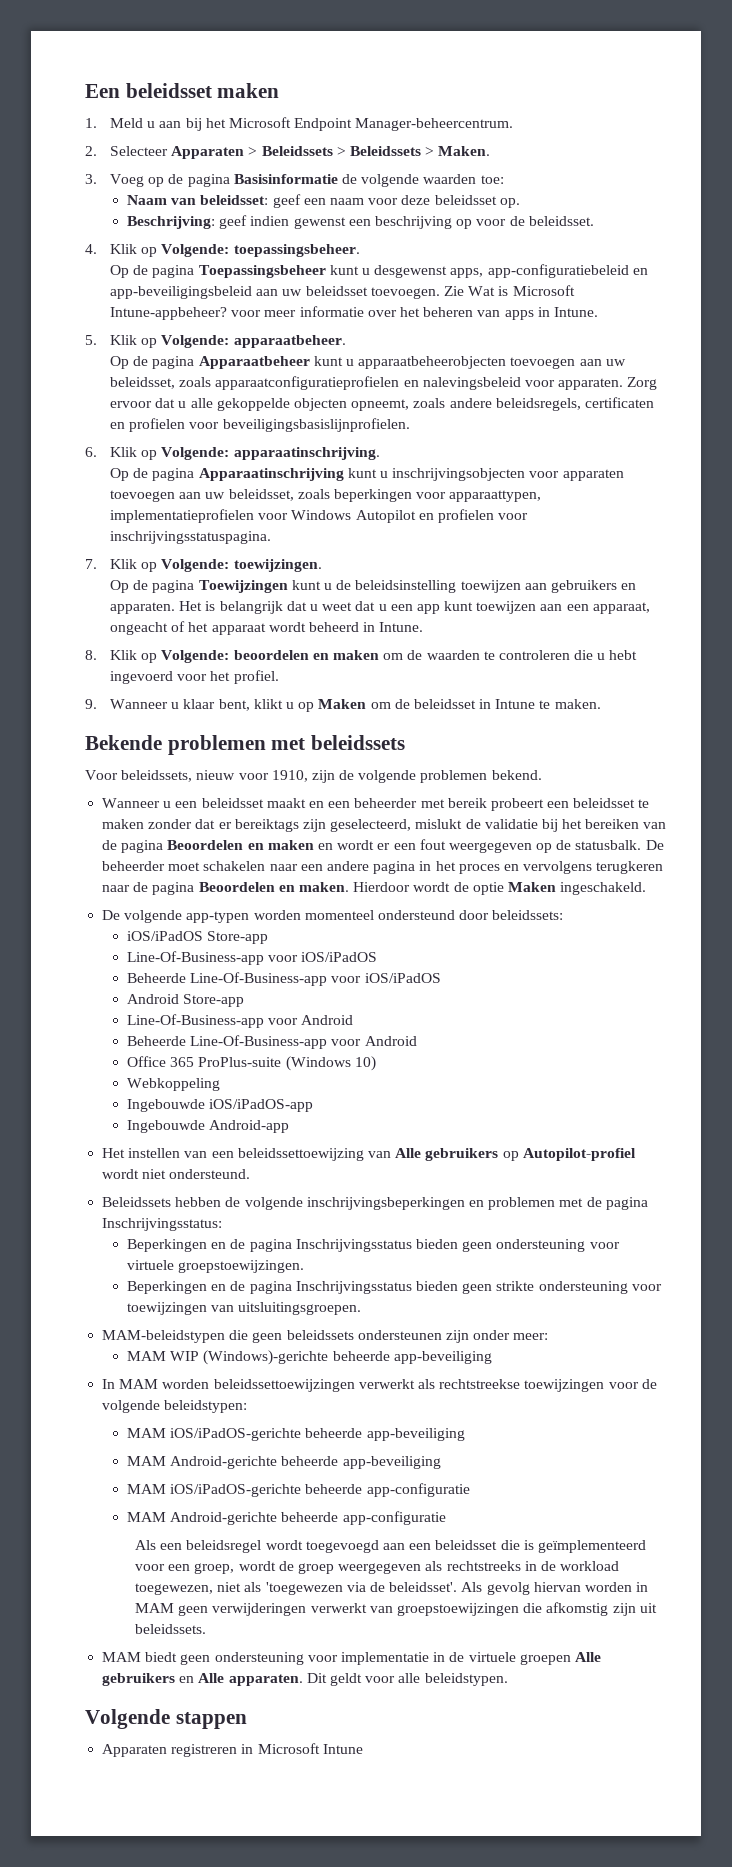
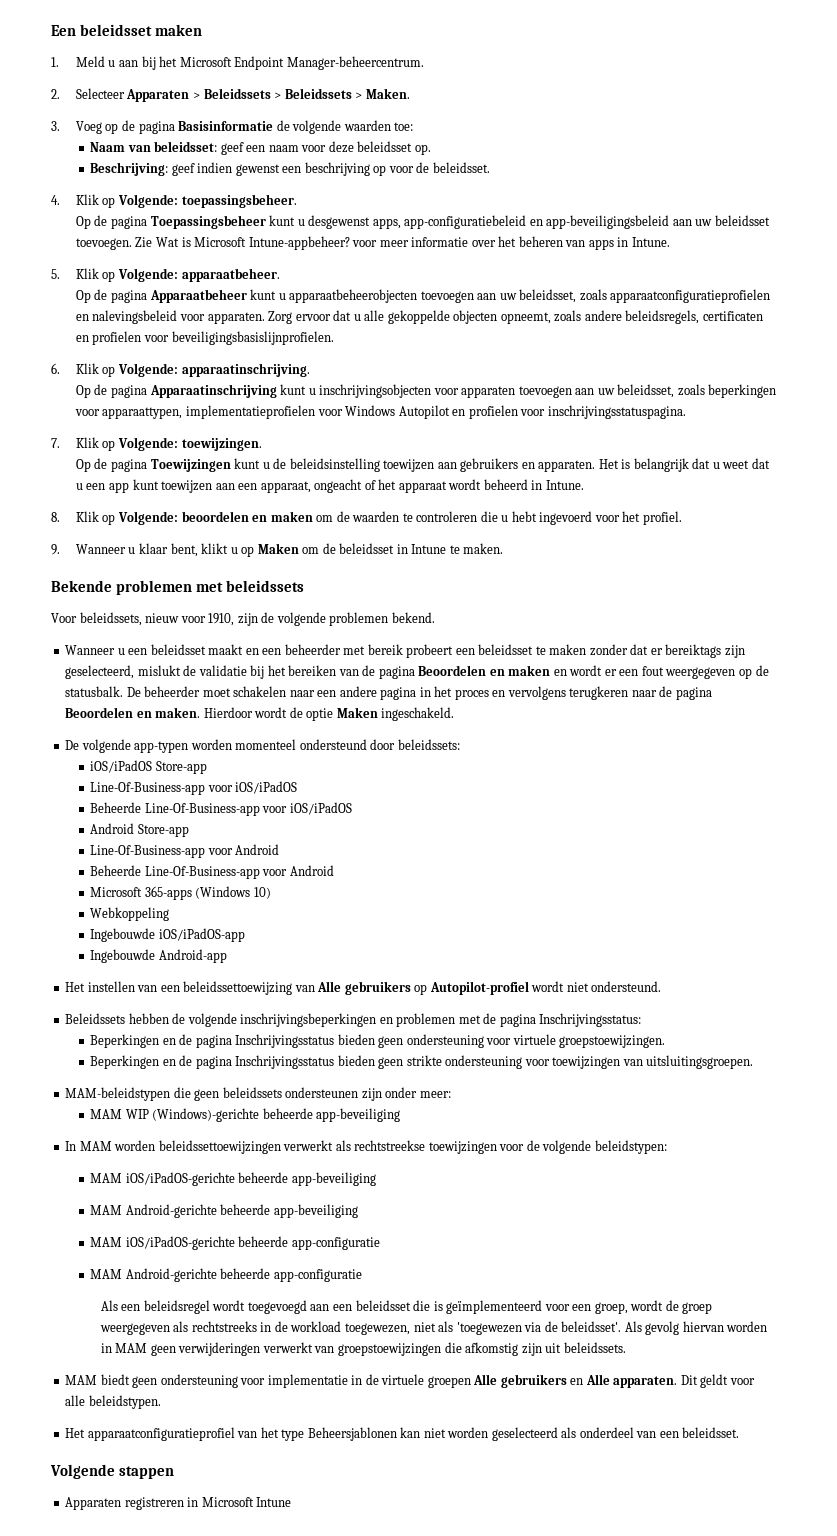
[127,1056,282,1067] Office 365 ProPlus-suite -> [90,886,192,900] Microsoft 365-apps
(508, 1679) none -> [65,1427,740,1441] // Het apparaatconfiguratieprofiel van het type Beheersjablonen kan niet worden geselecteerd als onderdeel van een beleidsset.

